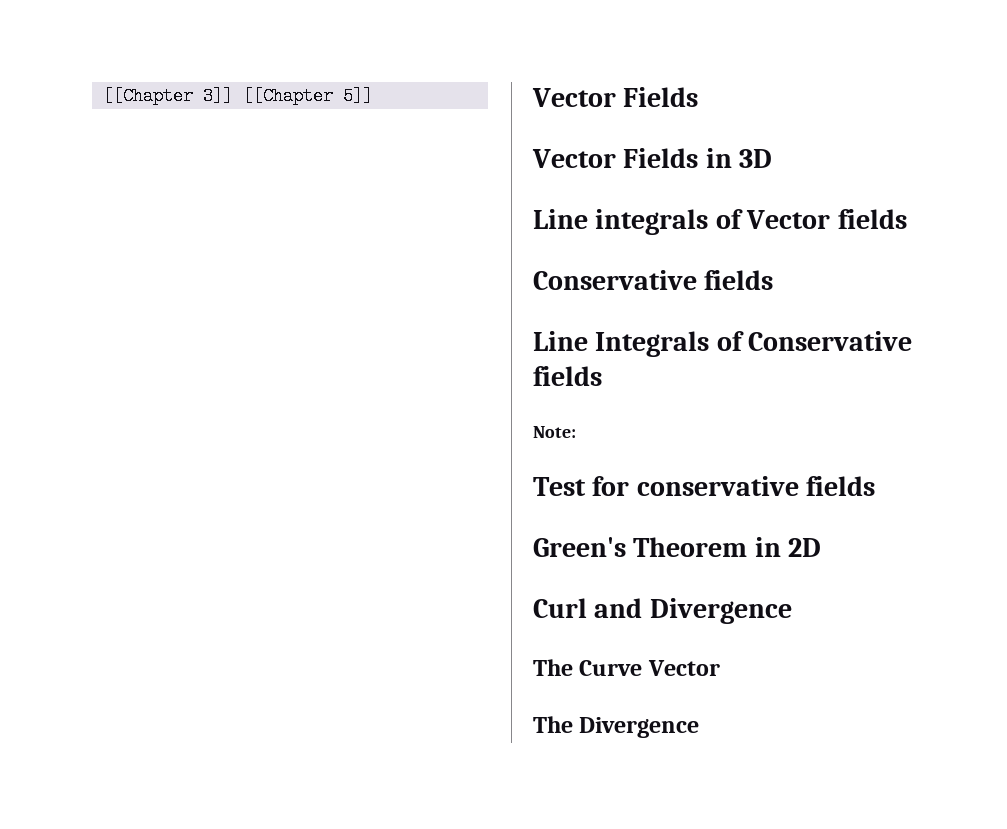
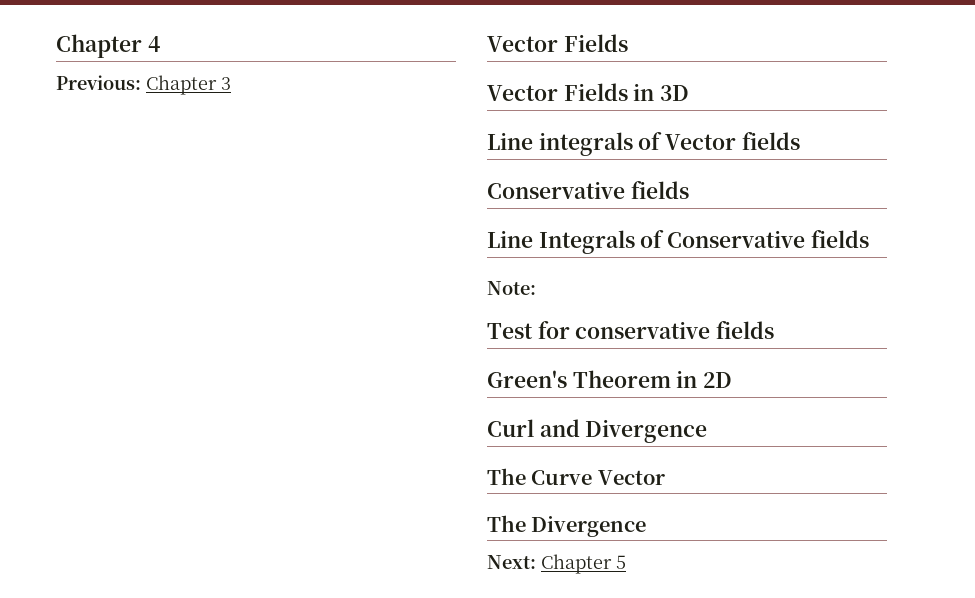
[102,87,373,105] [[Chapter 3]] [[Chapter 5]] -> [56,34,160,58] [56,75,231,95] Chapter 4 // Previous: Chapter 3
(700, 727) none -> [487,554,626,574] // Next: Chapter 5

